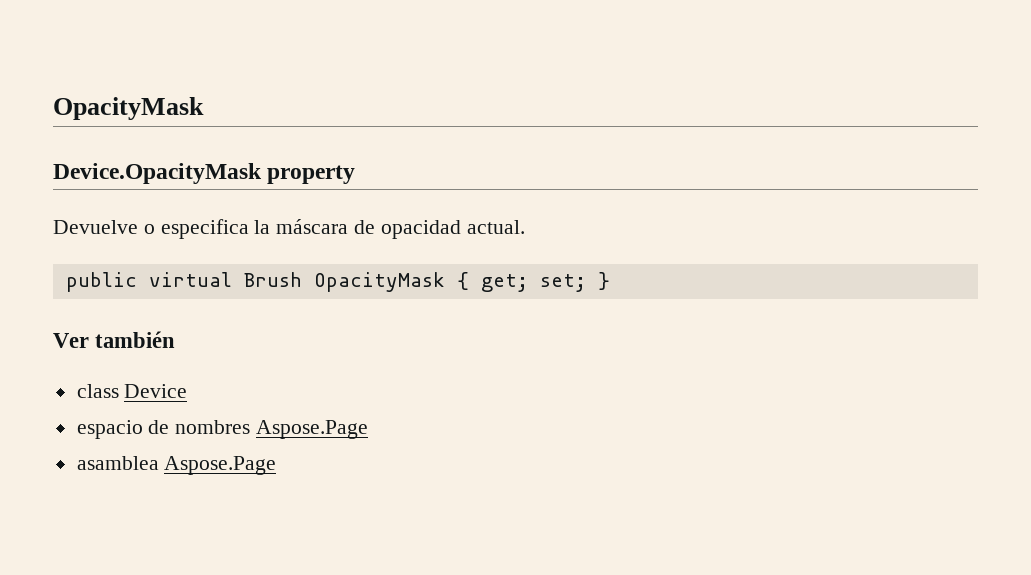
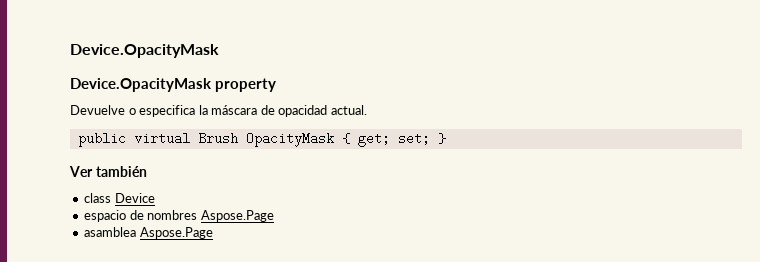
[53,97,204,120] OpacityMask -> [70,44,219,58] Device.OpacityMask

